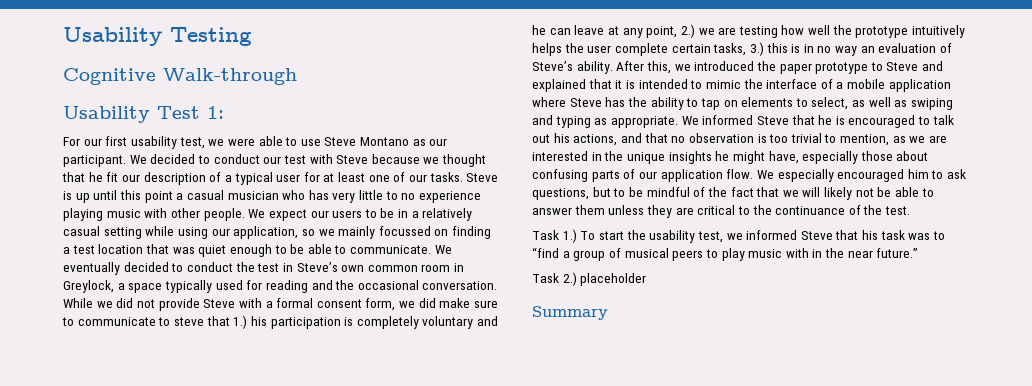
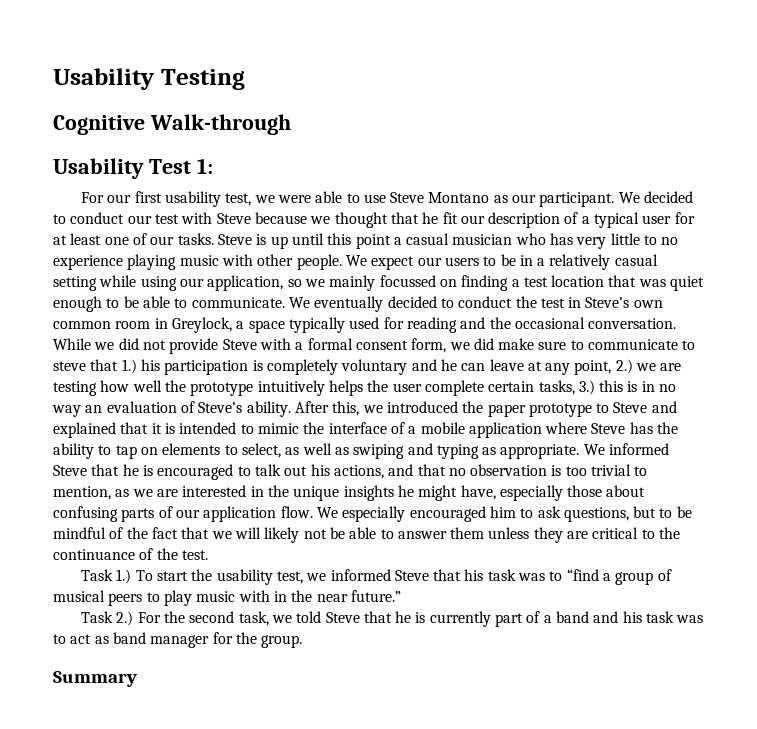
[580,273,647,286] placeholder -> [137,611,704,627] [53,632,303,648] For the second task, we told Steve that he is currently part of a band and his task was to act as band manager for the group.

